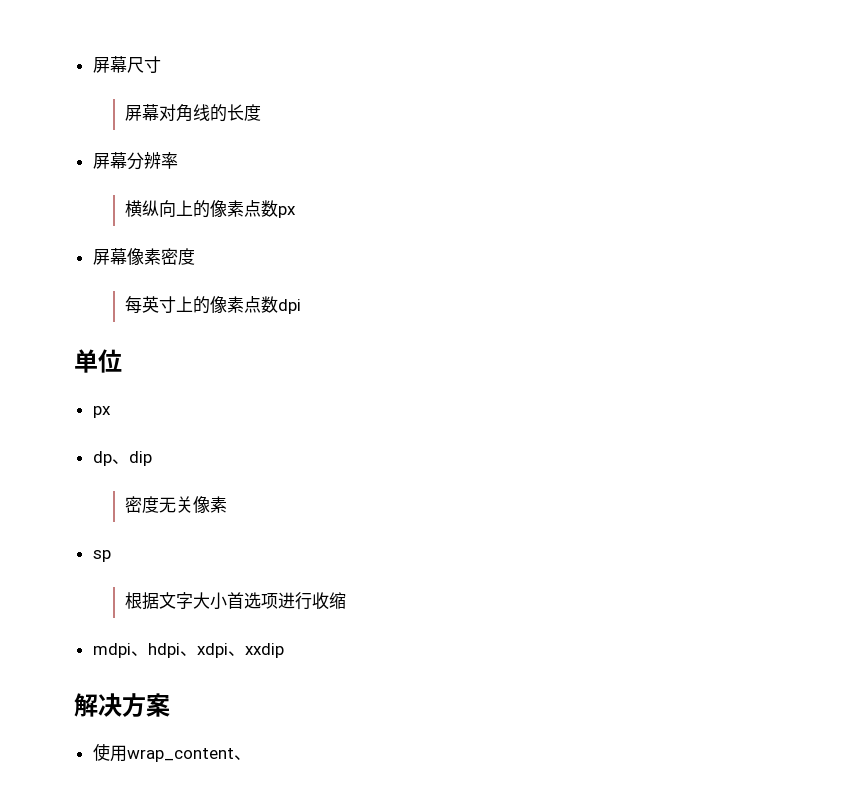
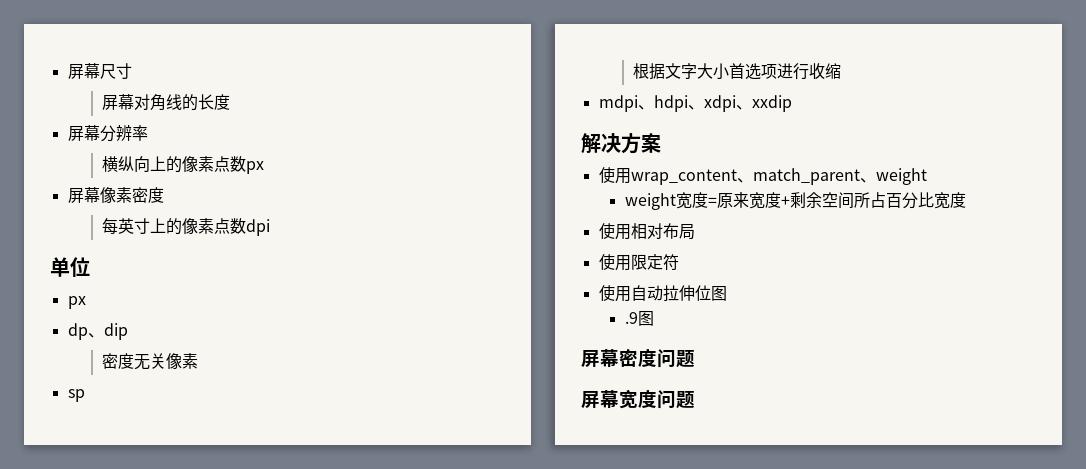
(251, 757) none -> [752,168,927,185] [624,192,966,210] [598,223,695,240] [598,254,679,271] [598,285,727,302] [624,311,654,326] [581,349,695,368] [581,389,695,409] match_parent、weight // weight宽度=原来宽度+剩余空间所占百分比宽度 // 使用相对布局 // 使用限定符 // 使用自动拉伸位图 // .9图 // 屏幕密度问题 // 屏幕宽度问题

